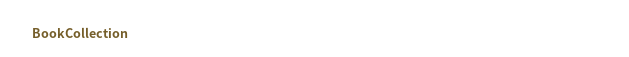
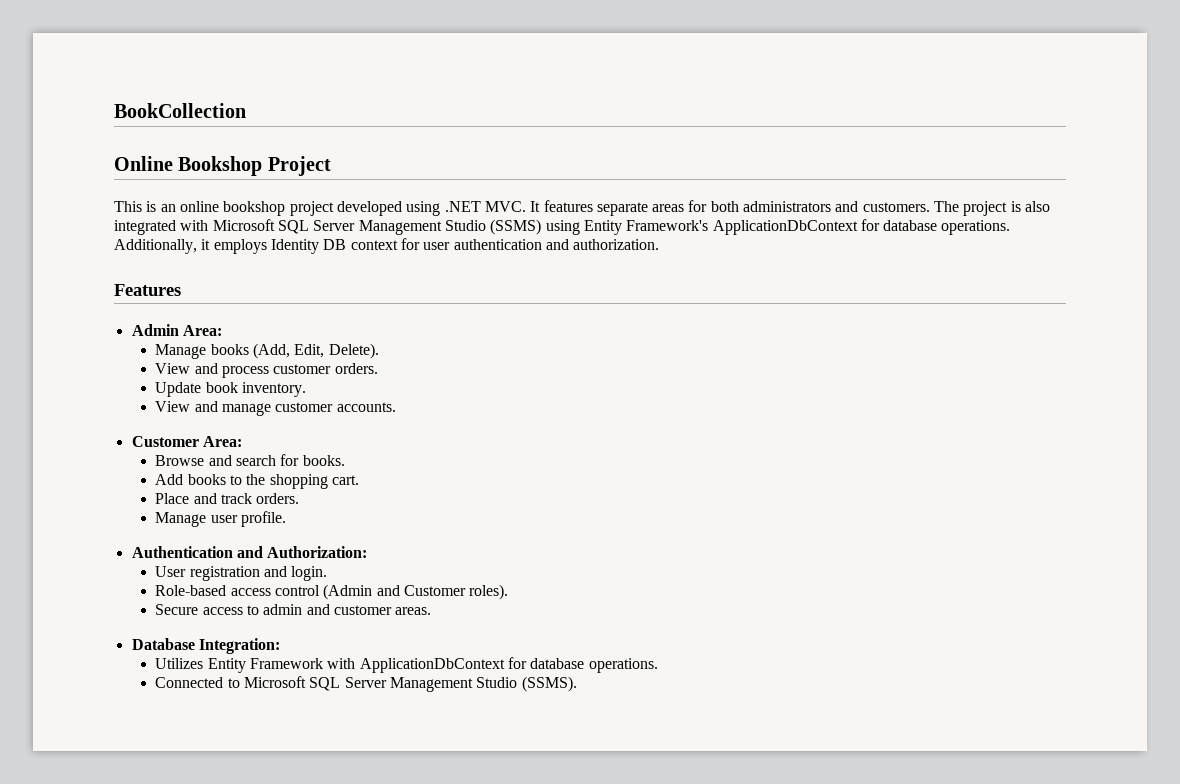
(128, 32) none -> [114,156,331,176] [114,200,1051,216] [114,219,1011,235] [114,238,660,254] [114,284,181,296] [131,324,222,336] [155,343,379,359] [155,363,378,378] [155,382,307,397] [155,401,396,416] [131,436,242,447] [155,454,345,466] [155,474,359,489] [155,493,300,504] [155,511,287,527] [131,546,368,558] [155,566,328,581] [155,584,509,600] [155,604,432,615] [131,638,280,654] [155,657,658,673] [155,676,577,692] // Online Bookshop Project // This is an online bookshop project developed using .NET MVC. It features separate areas for both administrators and customers. The project is also integrated with Microsoft SQL Server Management Studio (SSMS) using Entity Framework's ApplicationDbContext for database operations. Additionally, it employs Identity DB context for user authentication and authorization. // Features // Admin Area: // Manage books (Add, Edit, Delete). // View and process customer orders. // Update book inventory. // View and manage customer accounts. // Customer Area: // Browse and search for books. // Add books to the shopping cart. // Place and track orders. // Manage user profile. // Authentication and Authorization: // User registration and login. // Role-based access control (Admin and Customer roles). // Secure access to admin and customer areas. // Database Integration: // Utilizes Entity Framework with ApplicationDbContext for database operations. // Connected to Microsoft SQL Server Management Studio (SSMS).

